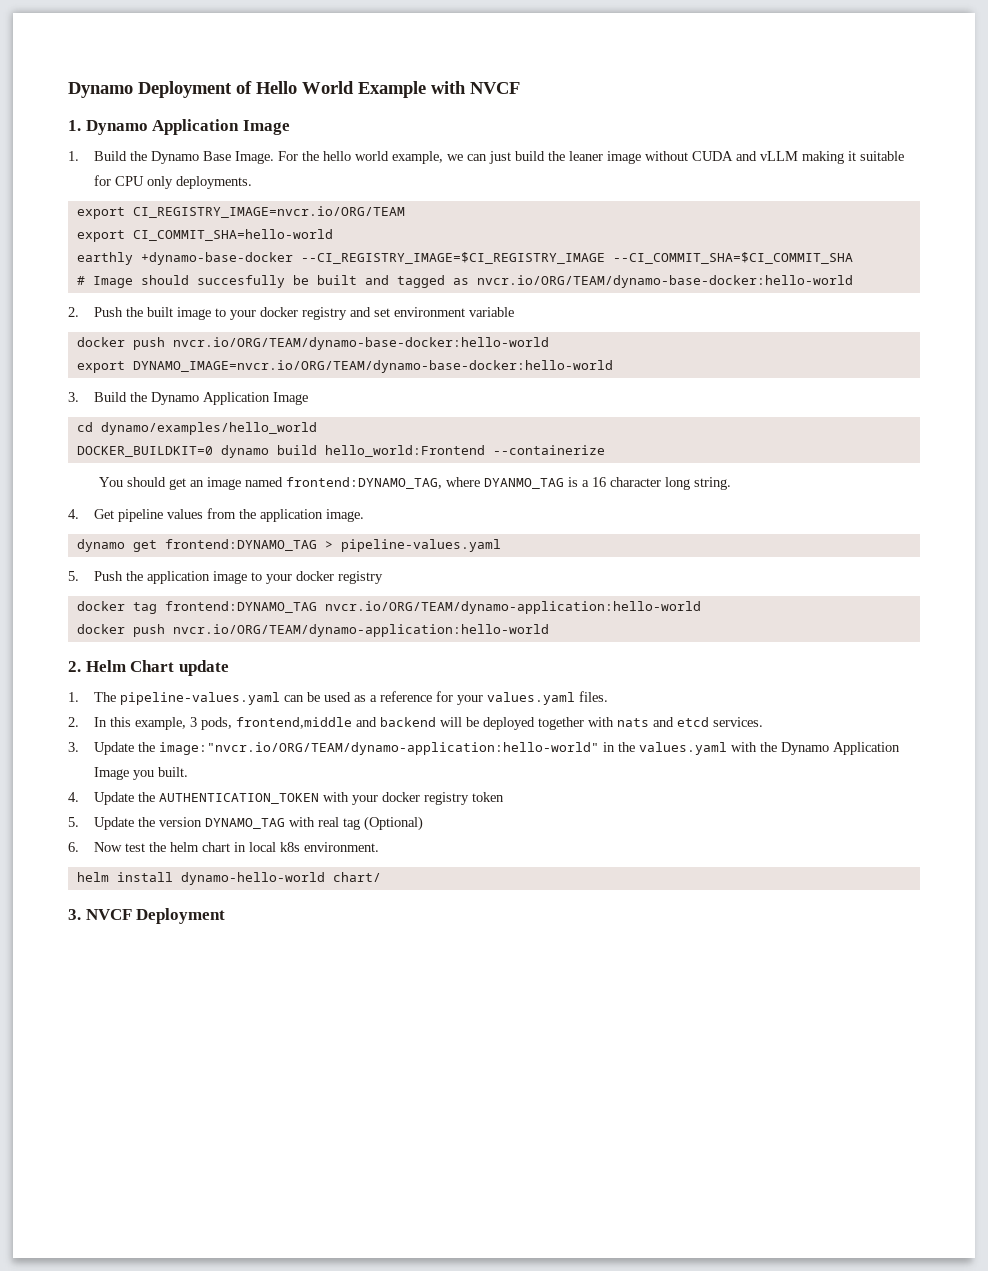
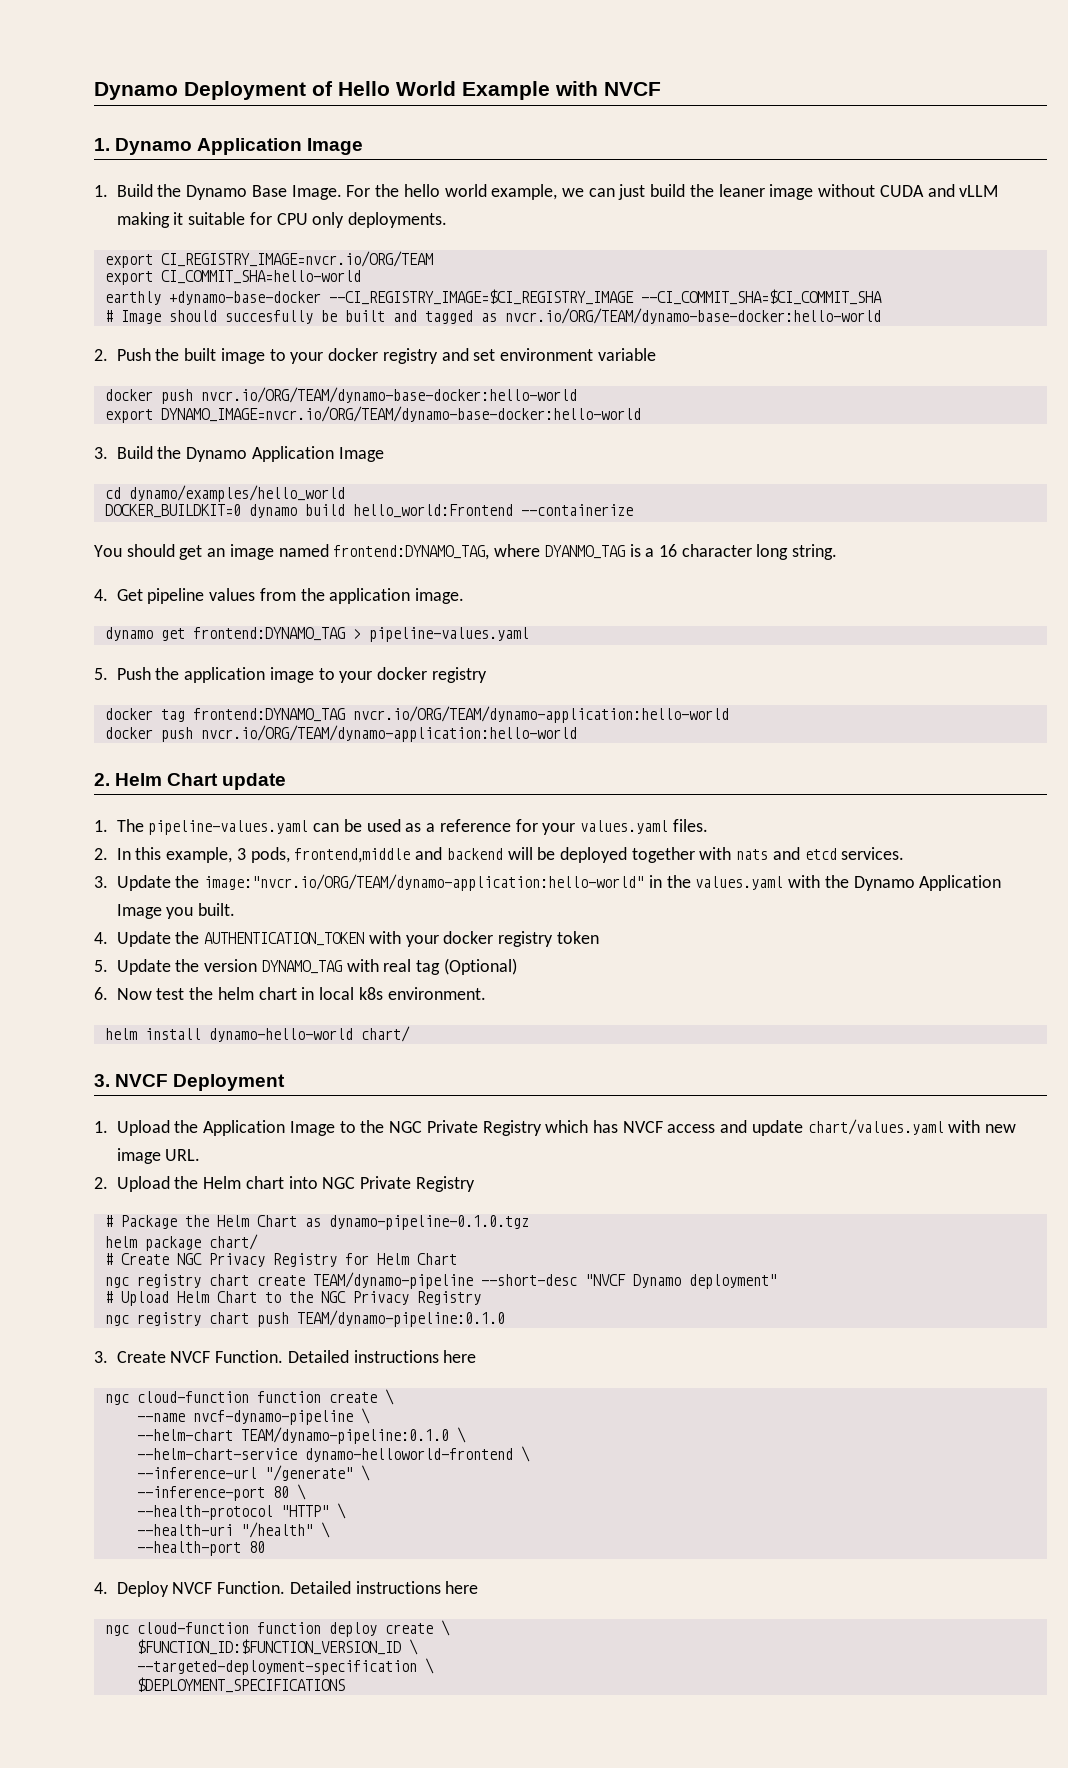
(226, 916) none -> [94,1119,1017,1136] [116,1148,201,1164] [94,1176,475,1192] [104,1215,529,1230] [104,1234,258,1251] [104,1253,457,1267] [104,1272,777,1289] [104,1291,481,1306] [104,1310,505,1327] [94,1350,477,1363] [104,1389,394,1405] [136,1408,370,1425] [136,1427,466,1444] [136,1446,530,1462] [136,1465,370,1481] [136,1484,306,1501] [136,1503,346,1520] [136,1522,330,1538] [136,1541,265,1556] [94,1581,479,1597] [104,1620,450,1637] [136,1639,418,1655] [136,1658,434,1675] [136,1677,345,1693] // 1. Upload the Application Image to the NGC Private Registry which has NVCF access and update chart/values.yaml with new image URL. // 2. Upload the Helm chart into NGC Private Registry // # Package the Helm Chart as dynamo-pipeline-0.1.0.tgz // helm package chart/ // # Create NGC Privacy Registry for Helm Chart // ngc registry chart create TEAM/dynamo-pipeline --short-desc "NVCF Dynamo deployment" // # Upload Helm Chart to the NGC Privacy Registry // ngc registry chart push TEAM/dynamo-pipeline:0.1.0 // 3. Create NVCF Function. Detailed instructions here // ngc cloud-function function create \ // --name nvcf-dynamo-pipeline \ // --helm-chart TEAM/dynamo-pipeline:0.1.0 \ // --helm-chart-service dynamo-helloworld-frontend \ // --inference-url "/generate" \ // --inference-port 80 \ // --health-protocol "HTTP" \ // --health-uri "/health" \ // --health-port 80 // 4. Deploy NVCF Function. Detailed instructions here // ngc cloud-function function deploy create \ // $FUNCTION_ID:$FUNCTION_VERSION_ID \ // --targeted-deployment-specification \ // $DEPLOYMENT_SPECIFICATIONS

